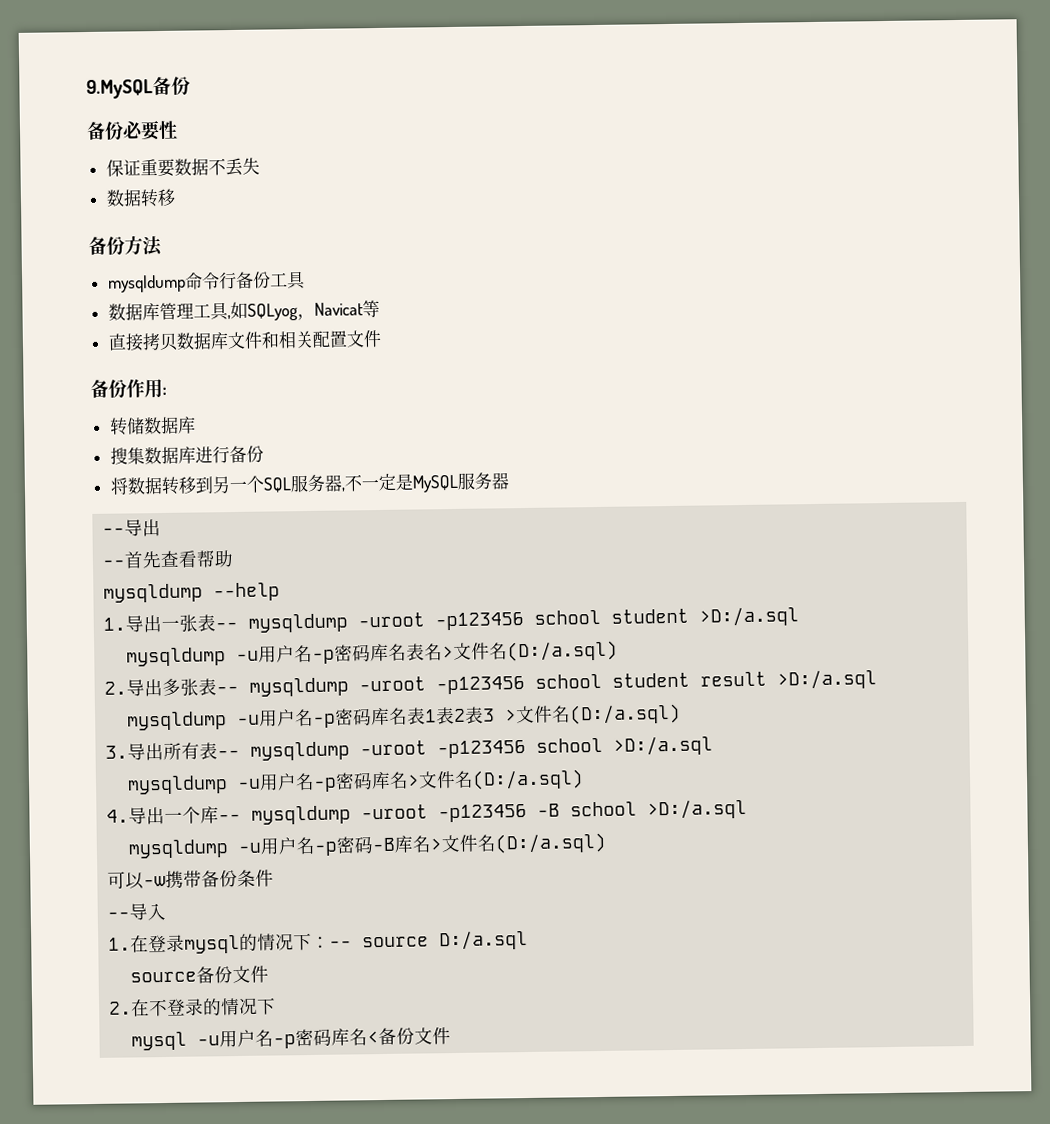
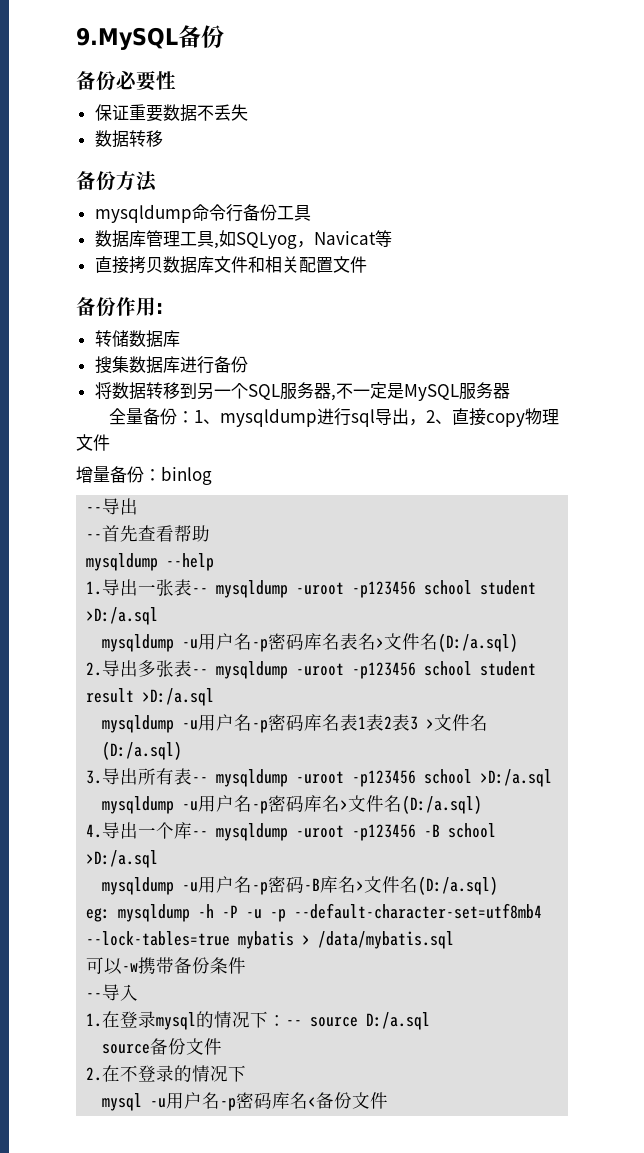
(509, 481) none -> [108,408,559,427] [76,434,110,451] [76,466,212,485] // 全量备份：1、mysqldump进行sql导出，2、直接copy物理文件 // 增量备份：binlog
(608, 843) none -> [86,903,543,922] [86,931,455,949] // eg: mysqldump -h -P -u -p --default-character-set=utf8mb4 --lock-tables=true mybatis > /data/mybatis.sql

